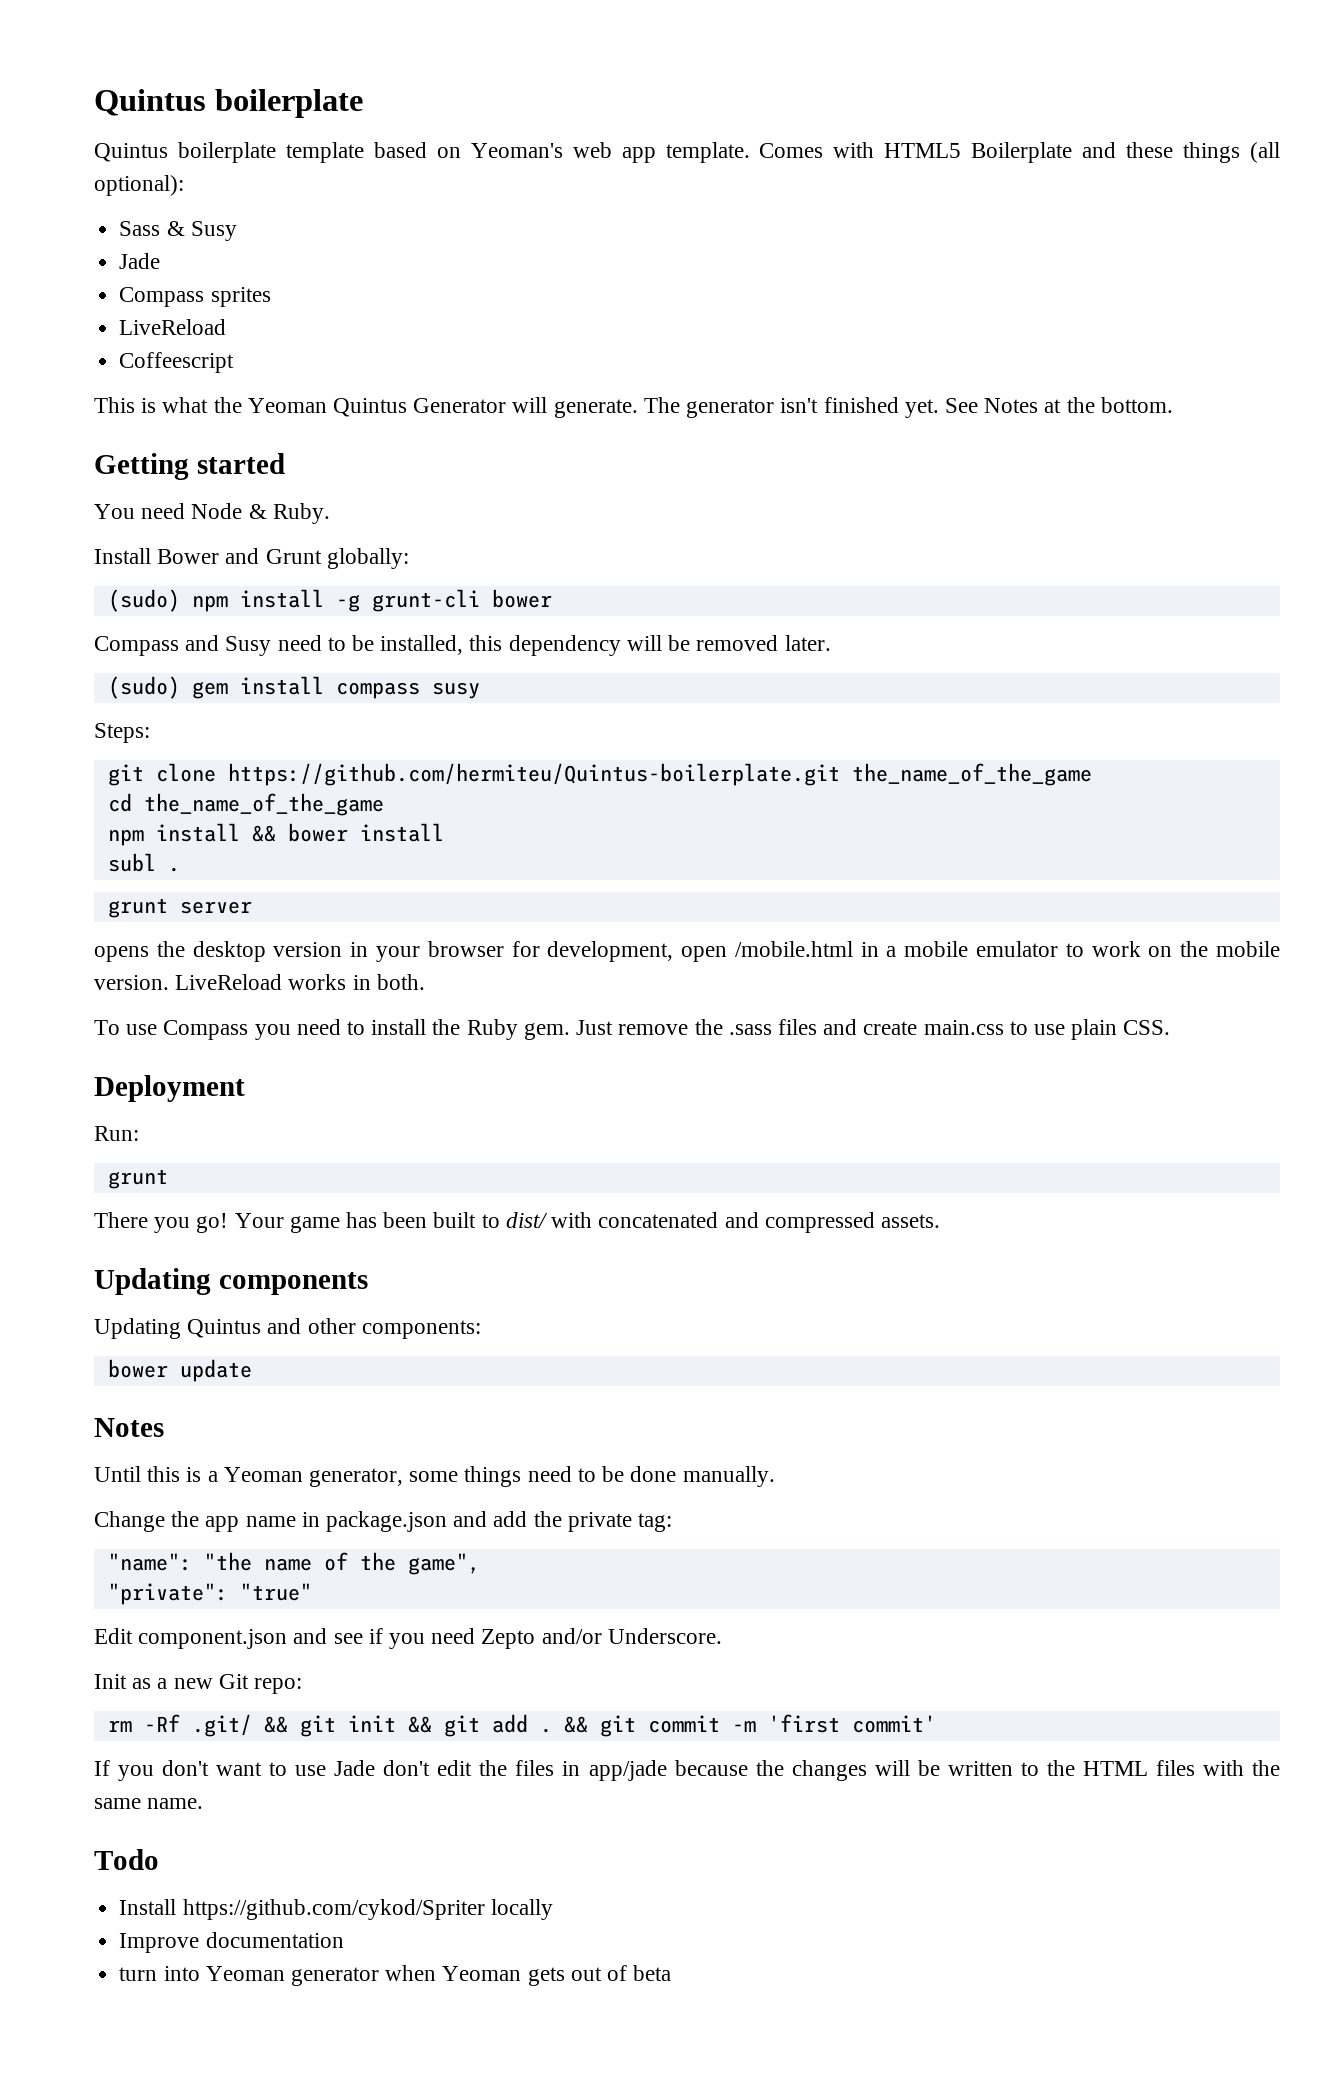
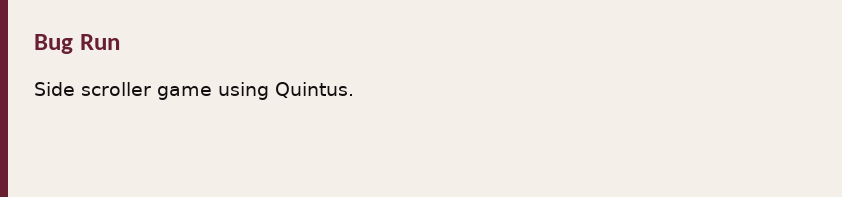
[94,89,363,118] [94,142,1280,163] [94,175,184,196] [119,221,237,241] [119,253,161,269] [119,287,271,307] [119,319,227,335] [119,352,235,373] [94,397,1173,418] [94,453,285,480] [94,503,330,524] [94,548,409,569] [107,589,552,612] [94,635,831,656] [107,676,480,699] [94,723,150,743] [107,763,1092,786] [107,793,384,816] [107,823,444,846] [107,853,180,872] [107,898,252,918] [94,941,1281,962] [94,974,425,990] [94,1019,1171,1040] [94,1075,245,1102] [94,1126,139,1141] [107,1169,168,1189] [94,1212,940,1233] [94,1268,368,1295] [94,1318,481,1339] [107,1359,252,1382] [94,1418,164,1437] [94,1466,775,1487] [94,1511,673,1532] [107,1552,480,1575] [107,1583,312,1605] [94,1628,722,1649] [94,1674,303,1694] [107,1714,936,1737] [94,1760,1280,1781] [94,1798,204,1809] [94,1849,159,1870] [119,1899,553,1920] [119,1932,344,1953] [119,1965,672,1986] Quintus boilerplate // Quintus boilerplate template based on Yeoman's web app template. Comes with HTML5 Boilerplate and these things (all optional): // Sass & Susy // Jade // Compass sprites // LiveReload // Coffeescript // This is what the Yeoman Quintus Generator will generate. The generator isn't finished yet. See Notes at the bottom. // Getting started // You need Node & Ruby. // Install Bower and Grunt globally: // (sudo) npm install -g grunt-cli bower // Compass and Susy need to be installed, this dependency will be removed later. // (sudo) gem install compass susy // Steps: // git clone https://github.com/hermiteu/Quintus-boilerplate.git the_name_of_the_game // cd the_name_of_the_game // npm install && bower install // subl . // grunt server // opens the desktop version in your browser for development, open /mobile.html in a mobile emulator to work on the mobile version. LiveReload works in both. // To use Compass you need to install the Ruby gem. Just remove the .sass files and create main.css to use plain CSS. // Deployment // Run: // grunt // There you go! Your game has been built to dist/ with concatenated and compressed assets. // Updating components // Updating Quintus and other components: // bower update // Notes // Until this is a Yeoman generator, some things need to be done manually. // Change the app name in package.json and add the private tag: // "name": "the name of the game", // "private": "true" // Edit component.json and see if you need Zepto and/or Underscore. // Init as a new Git repo: // rm -Rf .git/ && git init && git add . && git commit -m 'first commit' // If you don't want to use Jade don't edit the files in app/jade because the changes will be written to the HTML files with the same name. // Todo // Install https://github.com/cykod/Spriter locally // Improve documentation // turn into Yeoman generator when Yeoman gets out of beta -> [34,34,120,54] [34,82,354,100] Bug Run // Side scroller game using Quintus.

